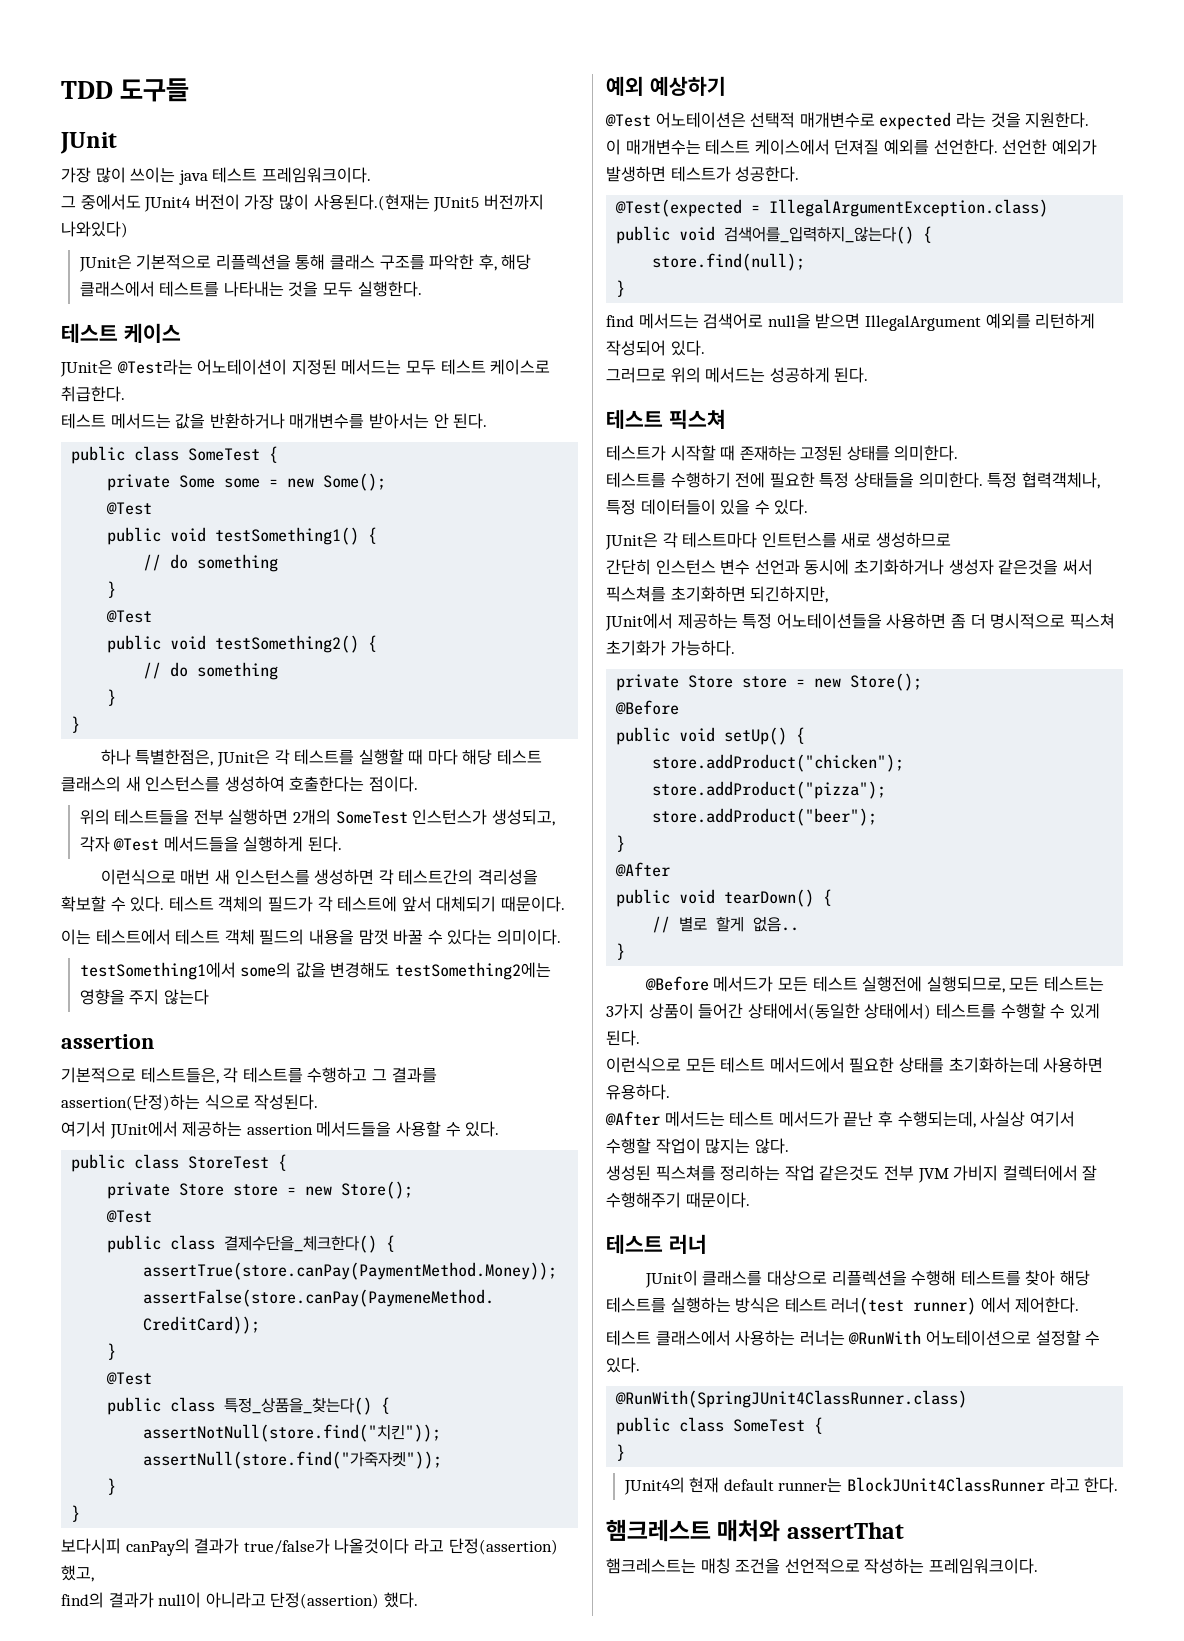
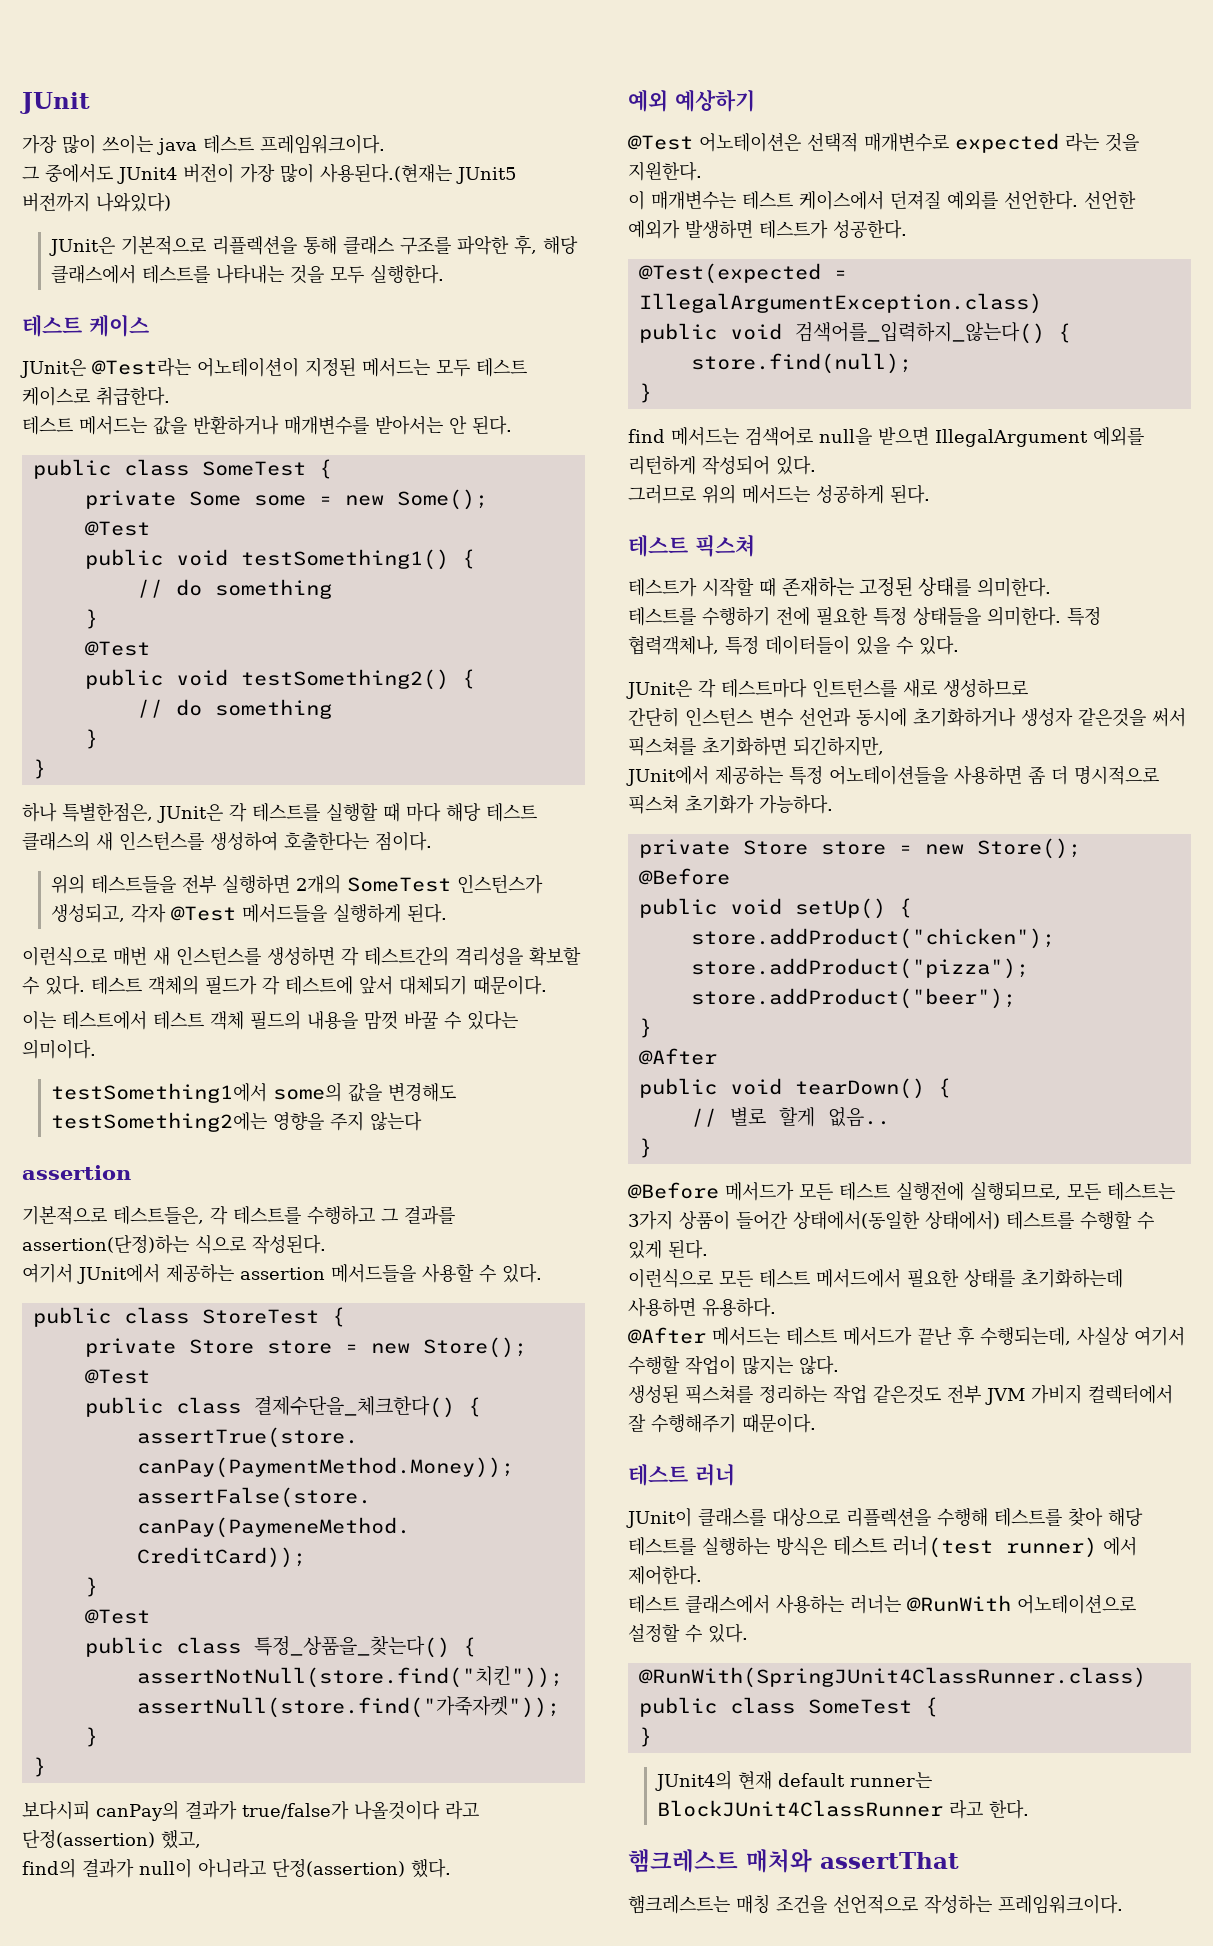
[61,78,190,102] TDD 도구들 // -> (20, 103) none

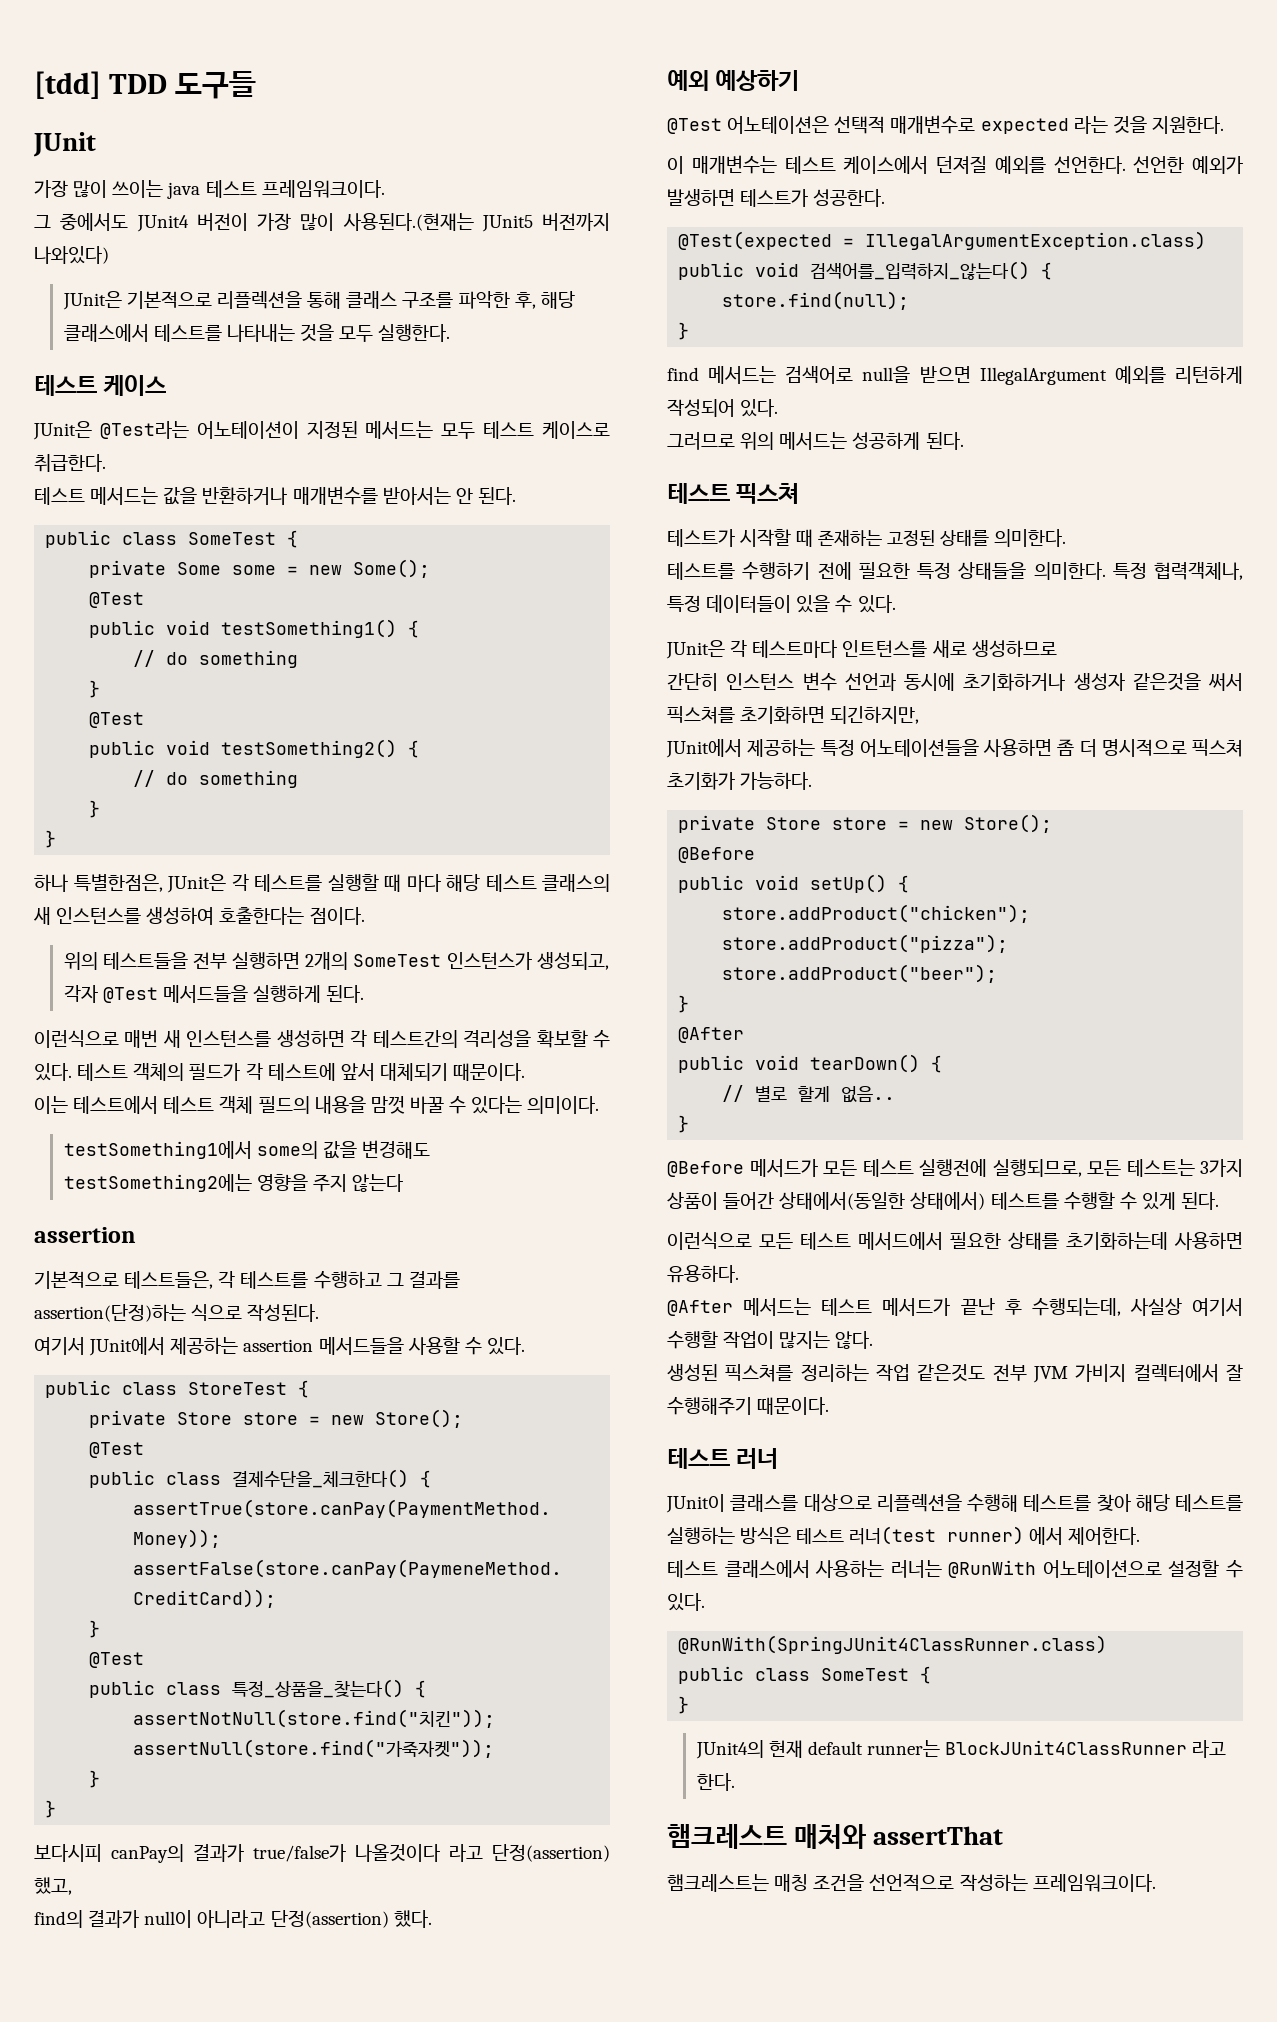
(20, 103) none -> [34,71,257,99] [tdd] TDD 도구들 //

